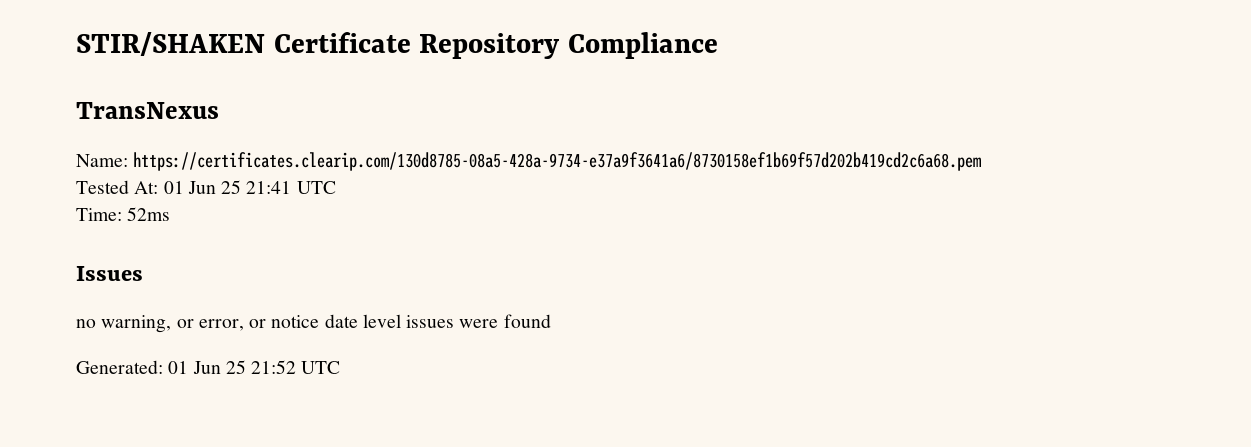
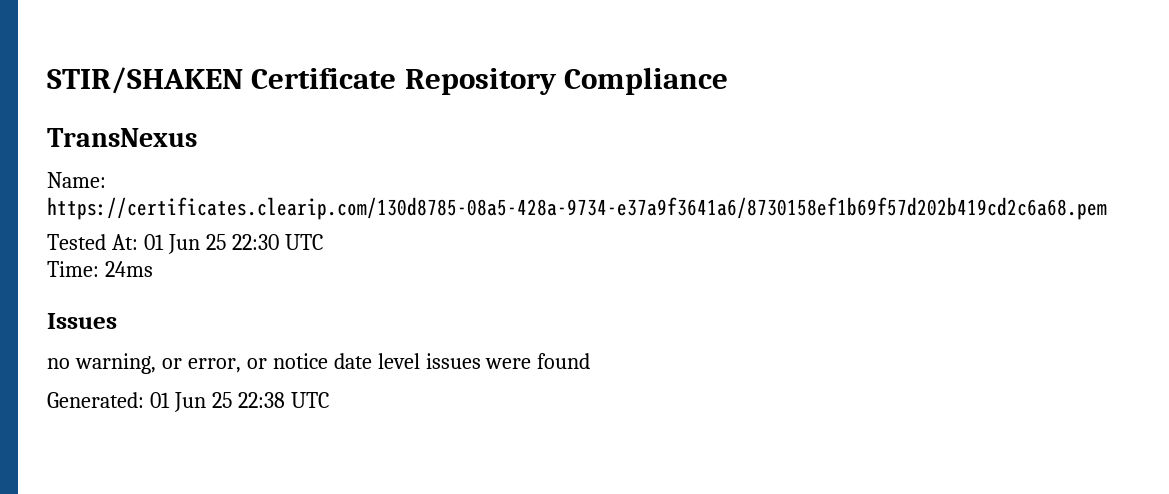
[246,181,292,194] 21:41 -> [231,234,279,250] 22:30
[127,207,171,221] 52ms -> [104,261,153,277] 24ms
[251,360,297,374] 21:52 -> [237,392,285,408] 22:38

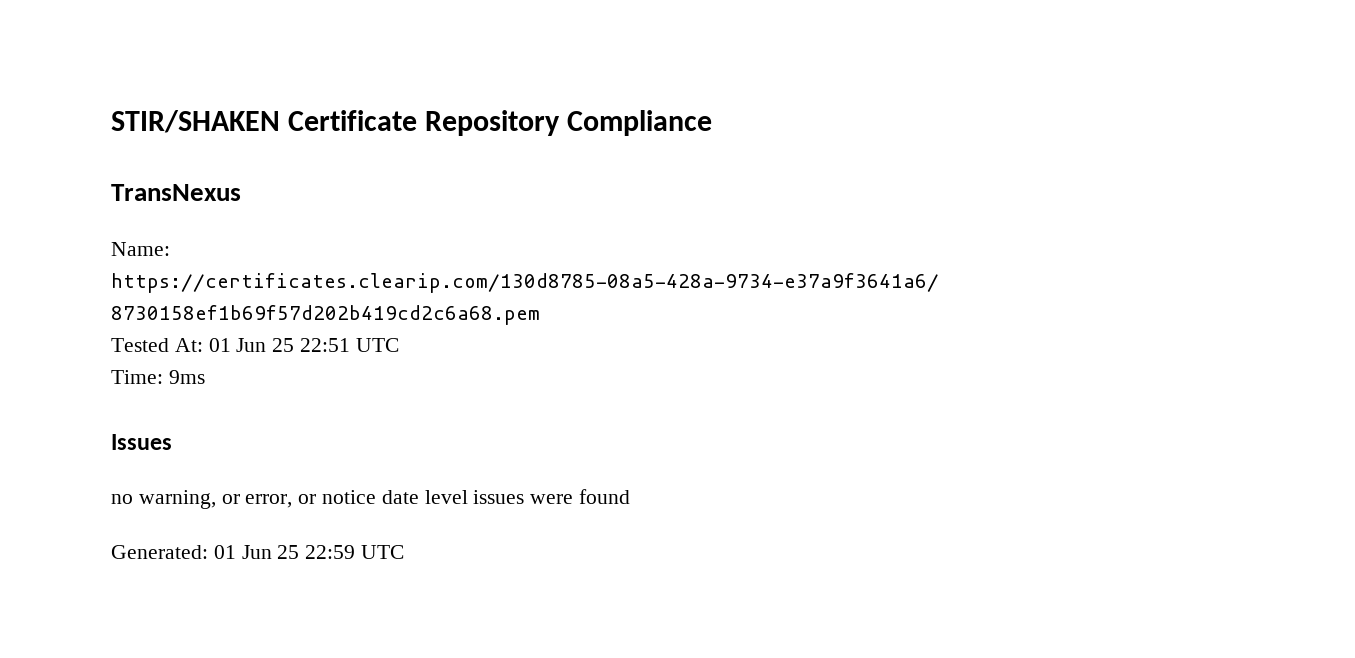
[231,234,279,250] 22:30 -> [300,338,351,352] 22:51
[104,261,153,277] 24ms -> [168,370,205,384] 9ms
[237,392,285,408] 22:38 -> [305,545,356,559] 22:59

